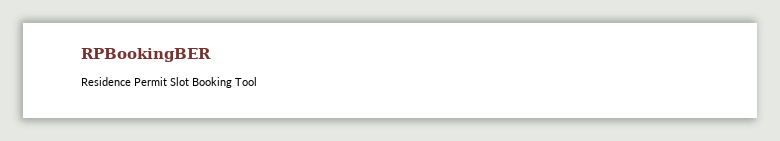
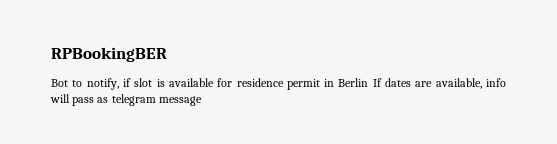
[81,77,257,88] Residence Permit Slot Booking Tool -> [51,78,506,90] [50,94,202,106] Bot to notify, if slot is available for residence permit in Berlin If dates are available, info will pass as telegram message

